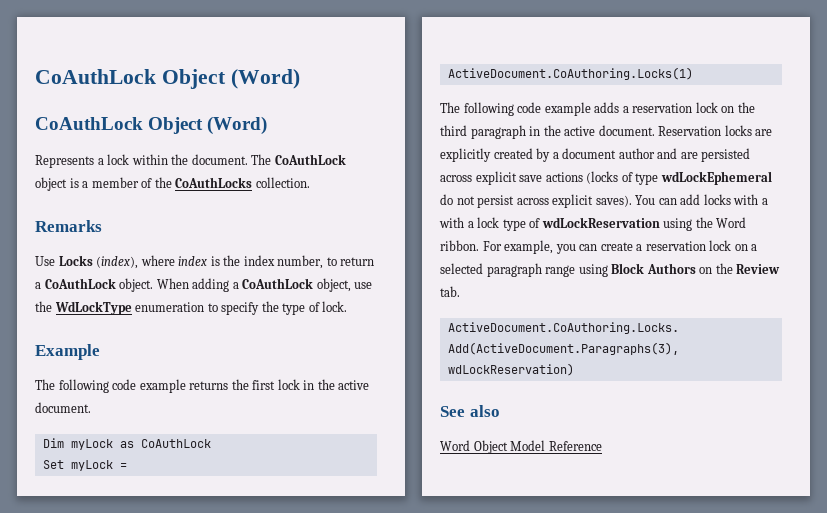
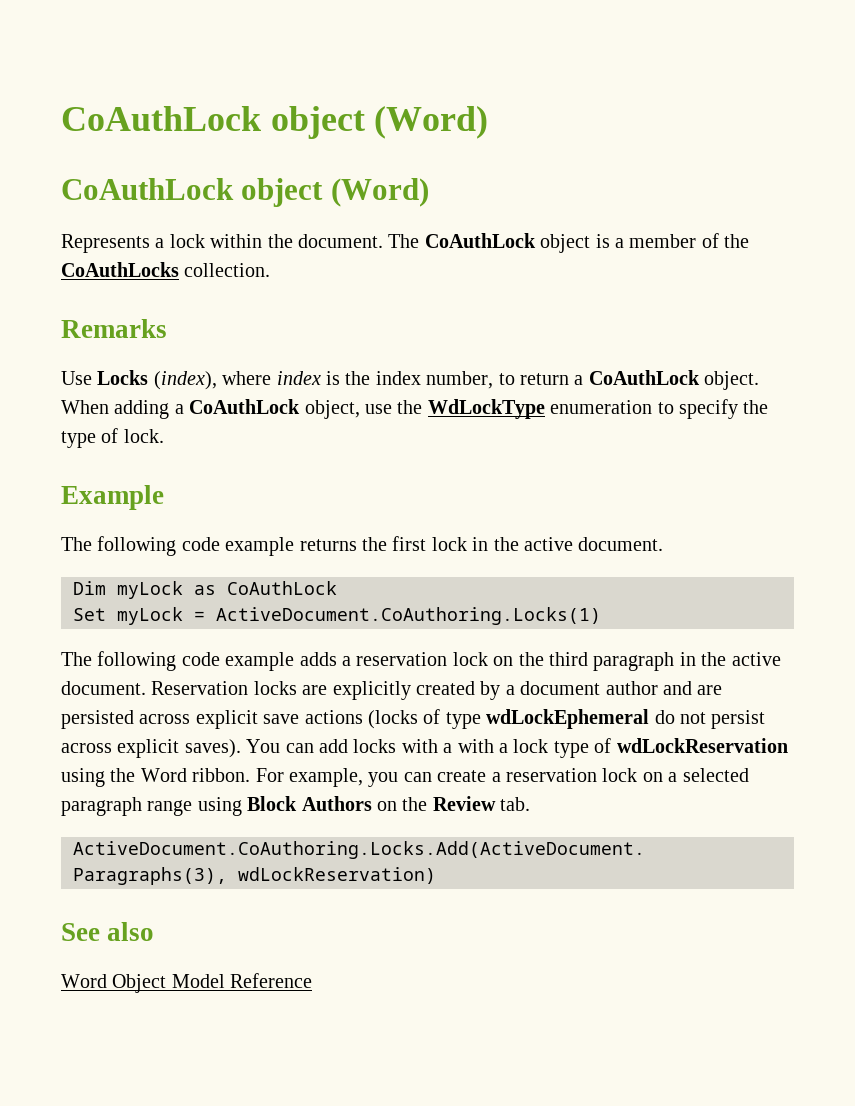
[35,69,226,89] CoAuthLock Object -> [61,106,365,139] CoAuthLock object
[148,117,204,134] Object -> [241,178,324,207] object

